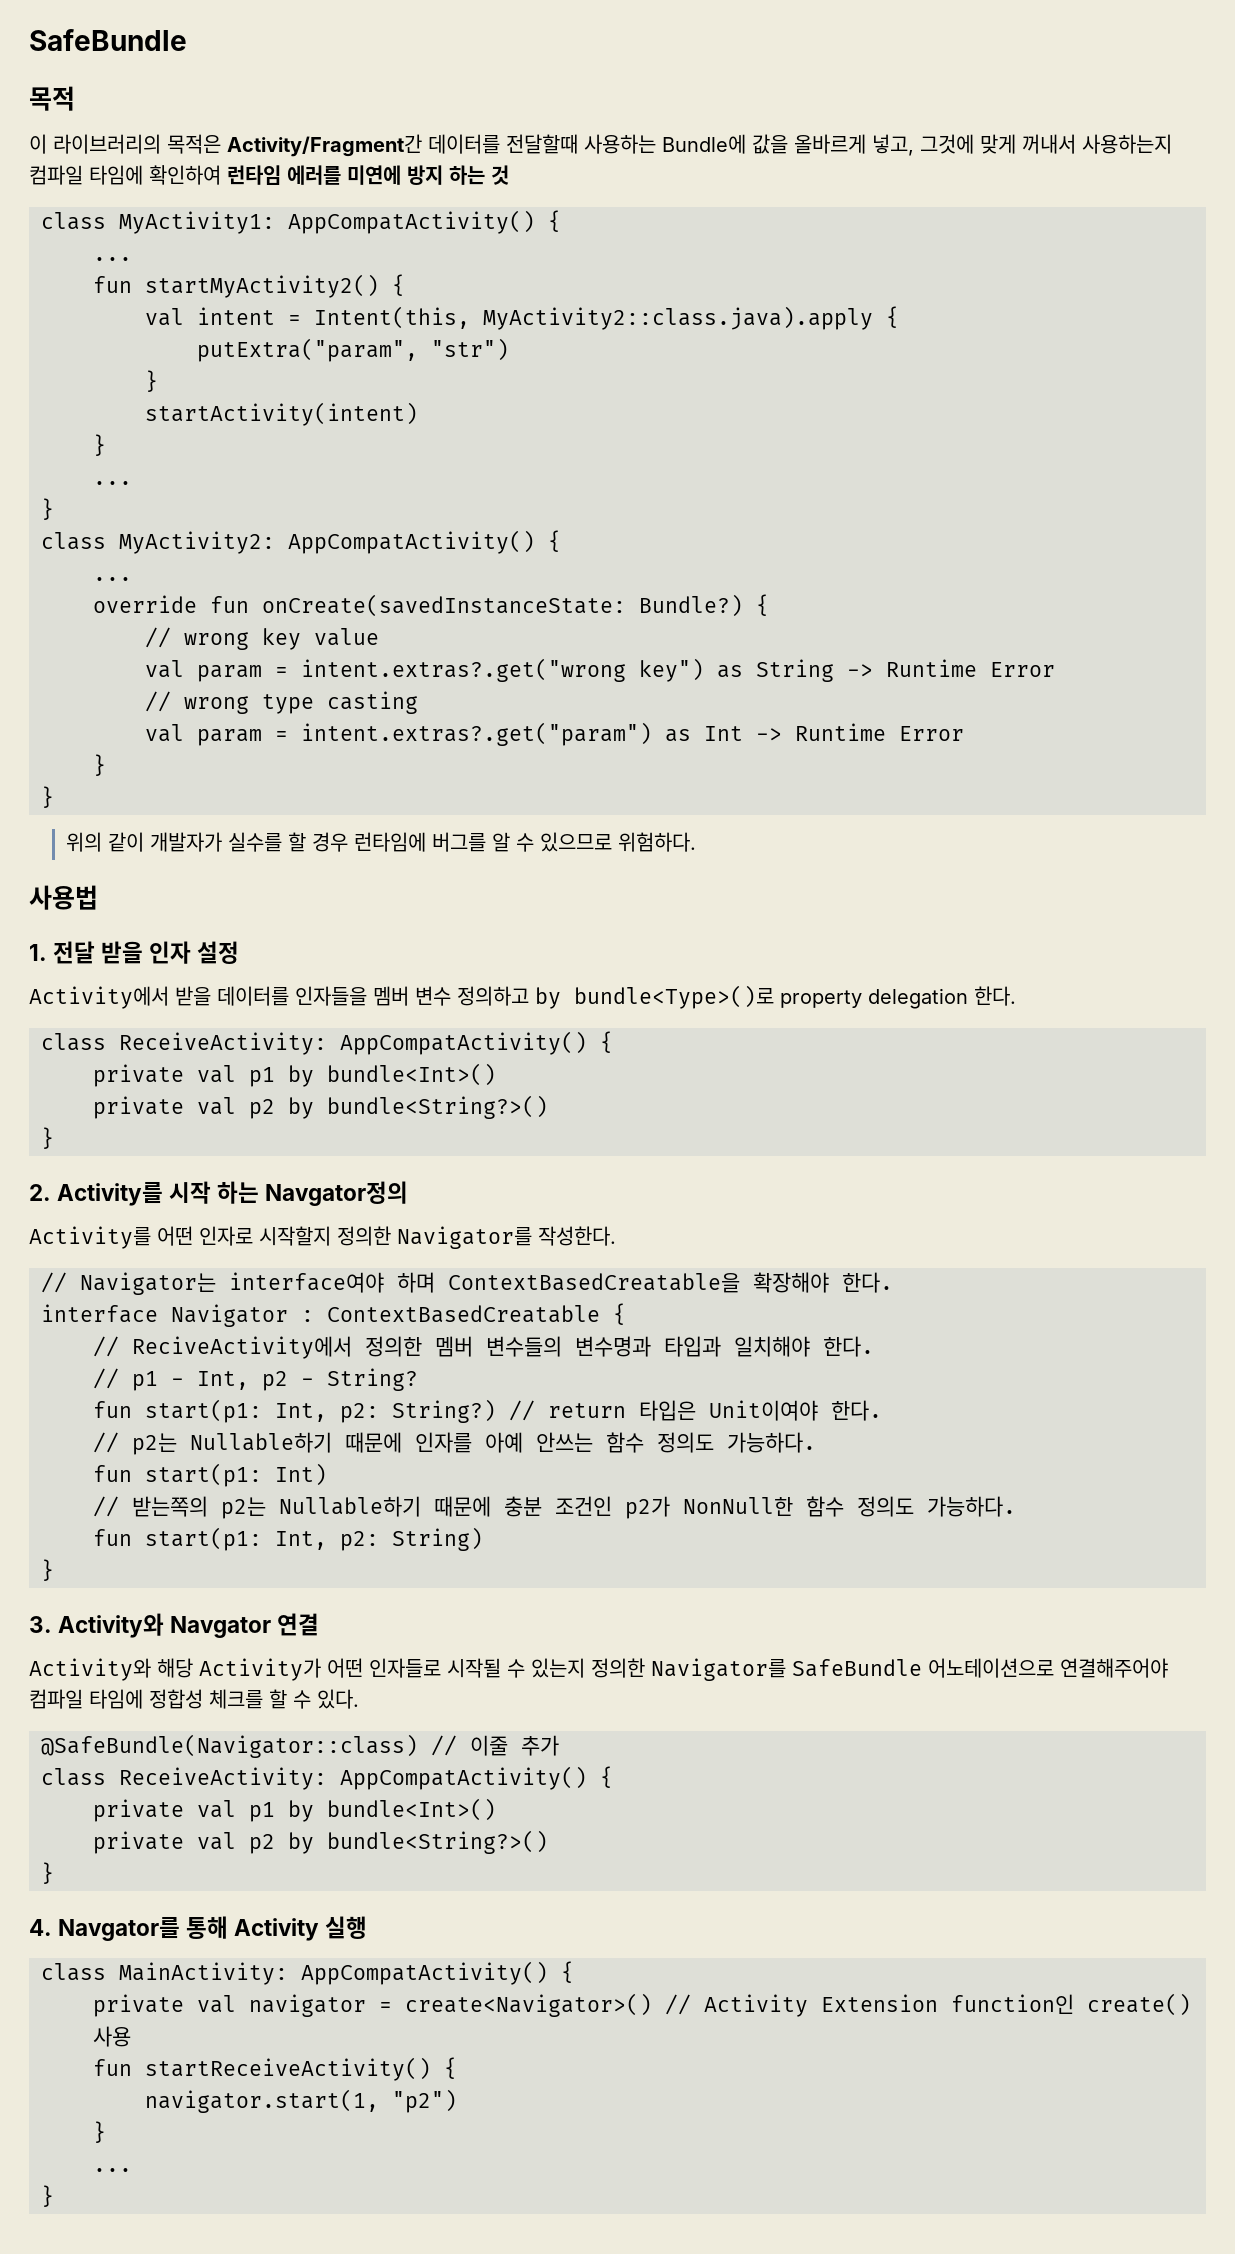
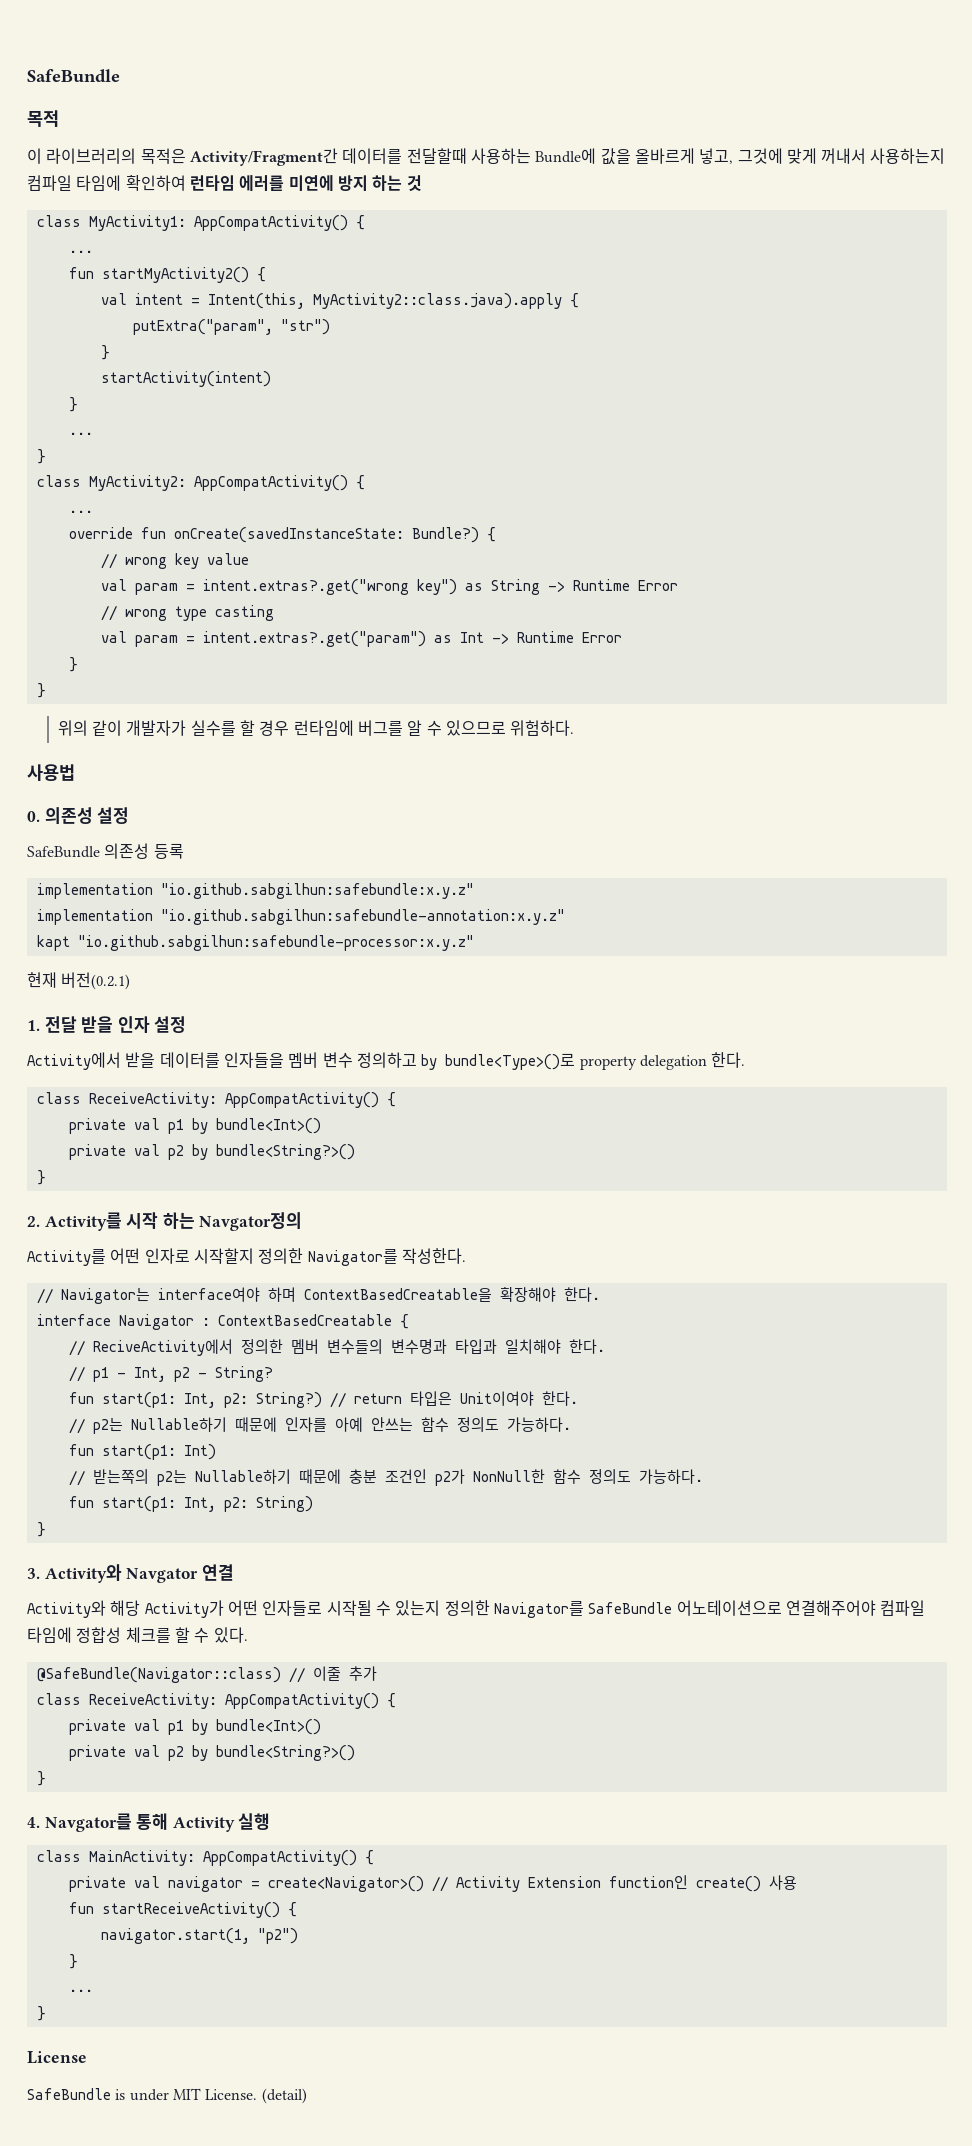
(98, 897) none -> [27,807,130,824] [27,843,184,859] [36,883,474,899] [36,909,565,925] [36,935,474,951] [27,972,131,990] // 0. 의존성 설정 // SafeBundle 의존성 등록 // implementation "io.github.sabgilhun:safebundle:x.y.z" // implementation "io.github.sabgilhun:safebundle-annotation:x.y.z" // kapt "io.github.sabgilhun:safebundle-processor:x.y.z" // 현재 버전(0.2.1)
(54, 2196) none -> [27,2051,87,2064] [27,2088,307,2104] // License // SafeBundle is under MIT License. (detail)

